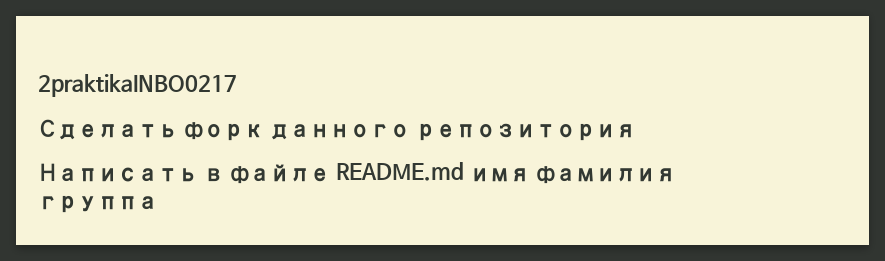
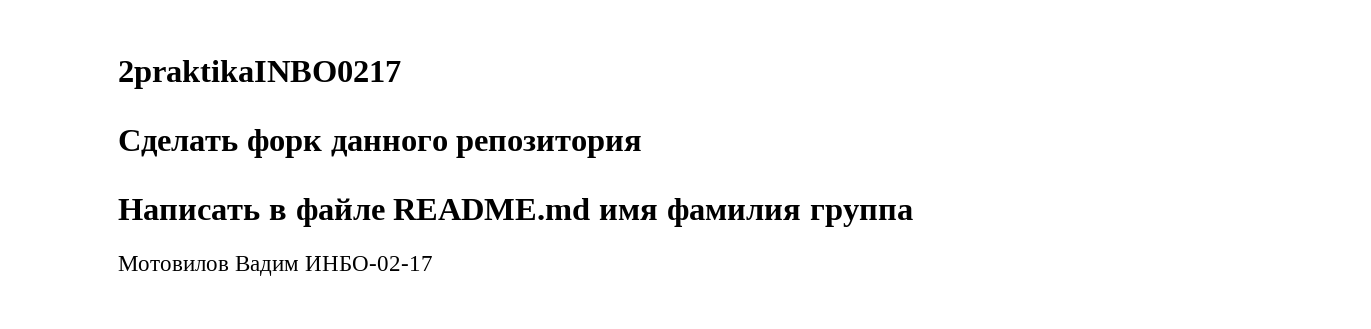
(158, 204) none -> [118,256,434,276] // Мотовилов Вадим ИНБО-02-17

